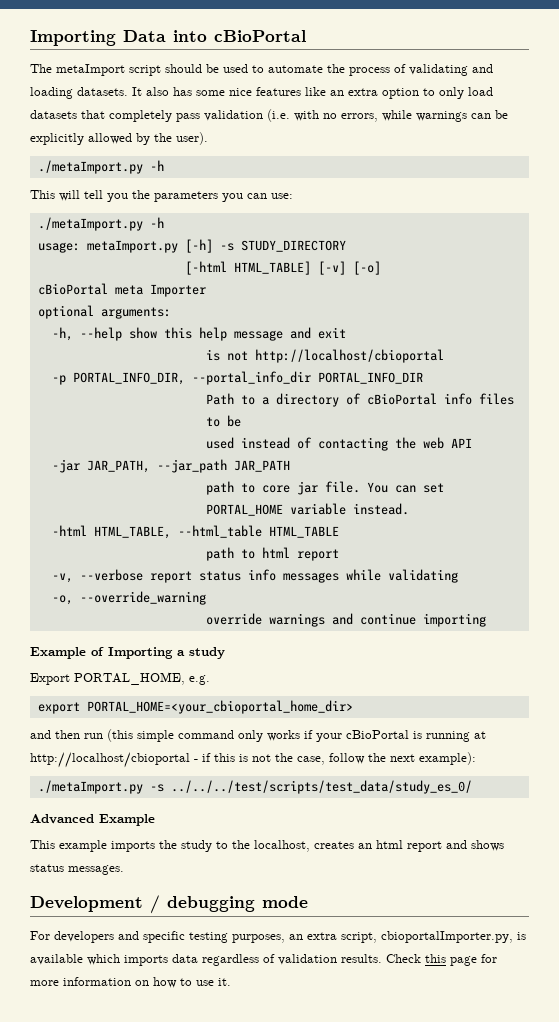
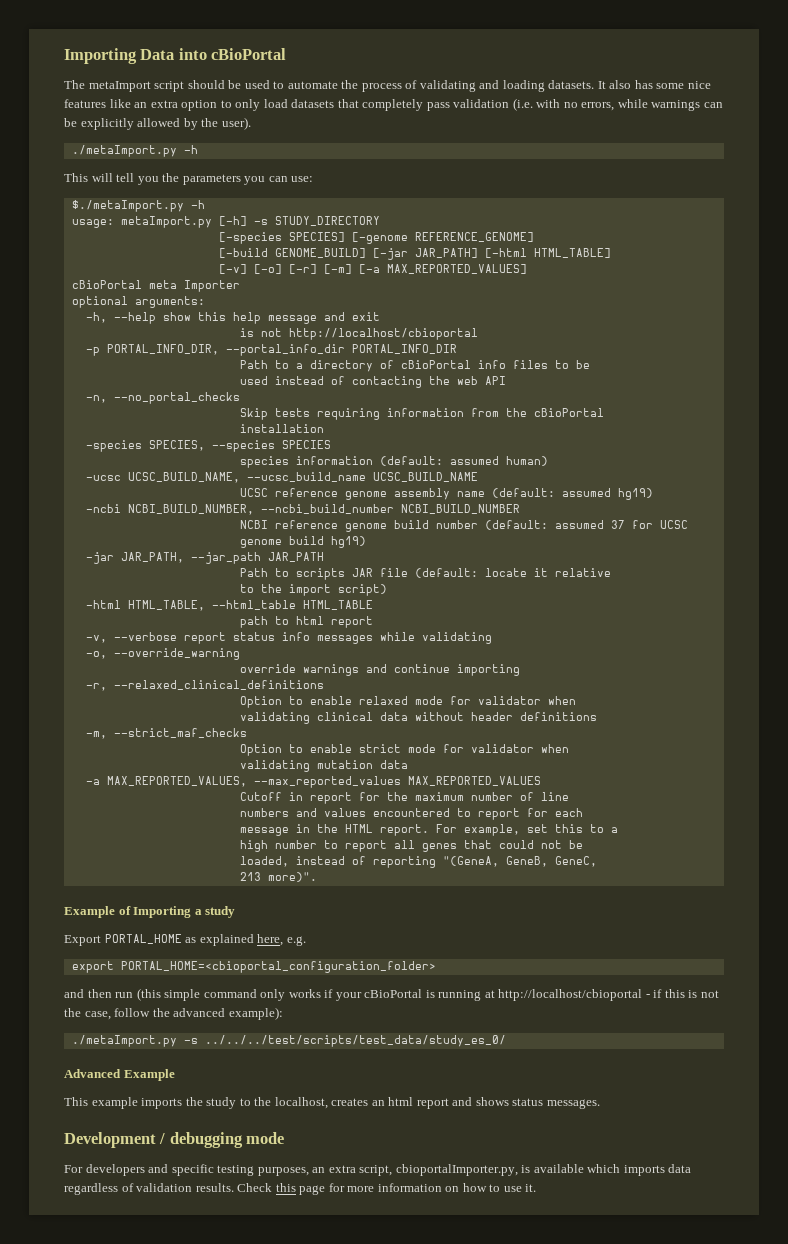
[37,217,143,231] ./metaImport.py -> [71,200,184,212] $./metaImport.py
(346, 246) none -> [218,232,534,244] [218,248,478,260] [-species SPECIES] [-genome REFERENCE_GENOME] // [-build GENOME_BUILD] [-jar JAR_PATH]
(311, 268) none -> (611, 253) //
(381, 268) none -> [288,264,527,274] [-r] [-m] [-a MAX_REPORTED_VALUES]
[51,459,290,473] [205,481,444,495] [205,503,409,516] -jar JAR_PATH, --jar_path JAR_PATH // path to core jar file. You can set PORTAL_HOME variable instead. -> [85,392,240,404] [239,408,604,420] [239,424,324,433] [85,440,331,452] [239,456,548,468] [85,472,478,483] [239,488,653,500] [85,504,520,515] [239,520,688,532] [239,536,366,548] [85,552,324,564] [239,568,611,580] [239,584,387,596] -n, --no_portal_checks // Skip tests requiring information from the cBioPortal // installation // -species SPECIES, --species SPECIES // species information (default: assumed human) // -ucsc UCSC_BUILD_NAME, --ucsc_build_name UCSC_BUILD_NAME // UCSC reference genome assembly name (default: assumed hg19) // -ncbi NCBI_BUILD_NUMBER, --ncbi_build_number NCBI_BUILD_NUMBER // NCBI reference genome build number (default: assumed 37 for UCSC genome build hg19) // -jar JAR_PATH, --jar_path JAR_PATH // Path to scripts JAR file (default: locate it relative // to the import script)
(486, 620) none -> [85,680,324,691] [239,696,576,708] [239,712,597,724] [85,728,247,739] [239,744,569,756] [239,760,408,772] [85,776,541,788] [239,792,569,804] [239,808,583,820] [239,824,618,836] [239,840,583,852] [239,856,597,868] [239,872,317,882] // -r, --relaxed_clinical_definitions // Option to enable relaxed mode for validator when // validating clinical data without header definitions // -m, --strict_maf_checks // Option to enable strict mode for validator when // validating mutation data // -a MAX_REPORTED_VALUES, --max_reported_values MAX_REPORTED_VALUES // Cutoff in report for the maximum number of line // numbers and values encountered to report for each // message in the HTML report. For example, set this to a // high number to report all genes that could not be // loaded, instead of reporting "(GeneA, GeneB, GeneC, // 213 more)".
[74,672,185,685] PORTAL_HOME, -> [104,934,284,946] PORTAL_HOME as explained here,
[86,700,353,714] PORTAL_HOME=<your_cbioportal_home_dir> -> [120,961,436,973] PORTAL_HOME=<cbioportal_configuration_folder>
[390,754,415,762] next -> [173,1008,226,1017] advanced

